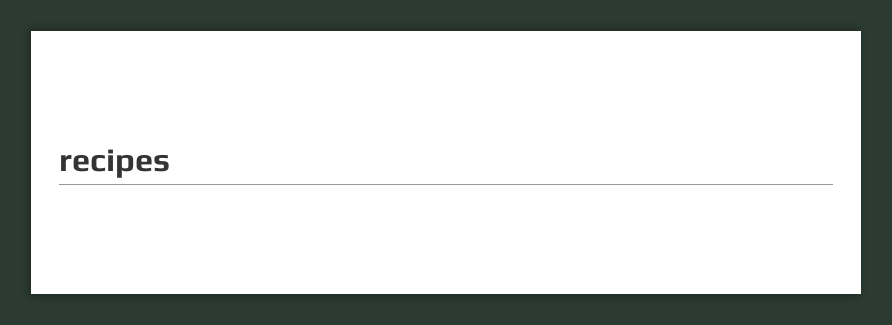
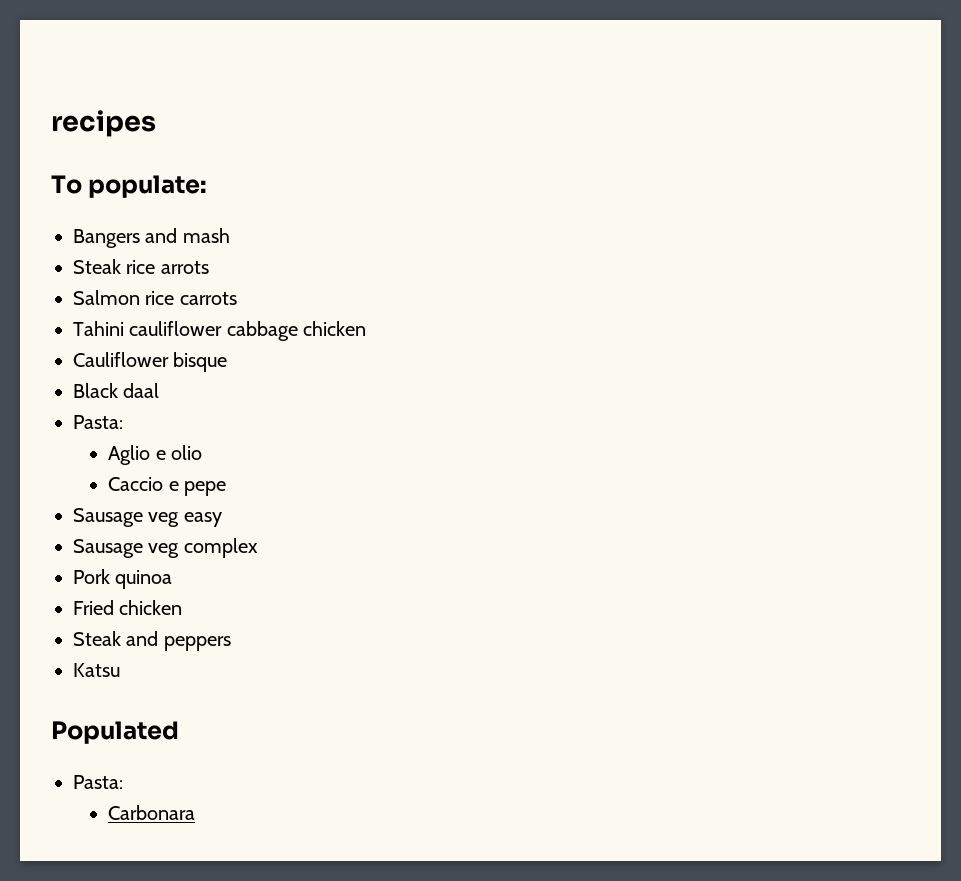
(170, 163) none -> [51,175,208,198] [73,228,230,248] [73,259,209,274] [73,290,237,305] [73,321,367,341] [73,352,228,372] [73,383,160,398] [73,415,123,429] [108,445,202,465] [108,477,226,496] [73,508,222,527] [73,538,258,558] [73,569,173,589] [73,600,183,615] [73,631,231,651] [73,663,120,677] [51,721,179,744] [73,775,123,789] [108,805,196,820] // To populate: // Bangers and mash // Steak rice arrots // Salmon rice carrots // Tahini cauliflower cabbage chicken // Cauliflower bisque // Black daal // Pasta: // Aglio e olio // Caccio e pepe // Sausage veg easy // Sausage veg complex // Pork quinoa // Fried chicken // Steak and peppers // Katsu // Populated // Pasta: // Carbonara

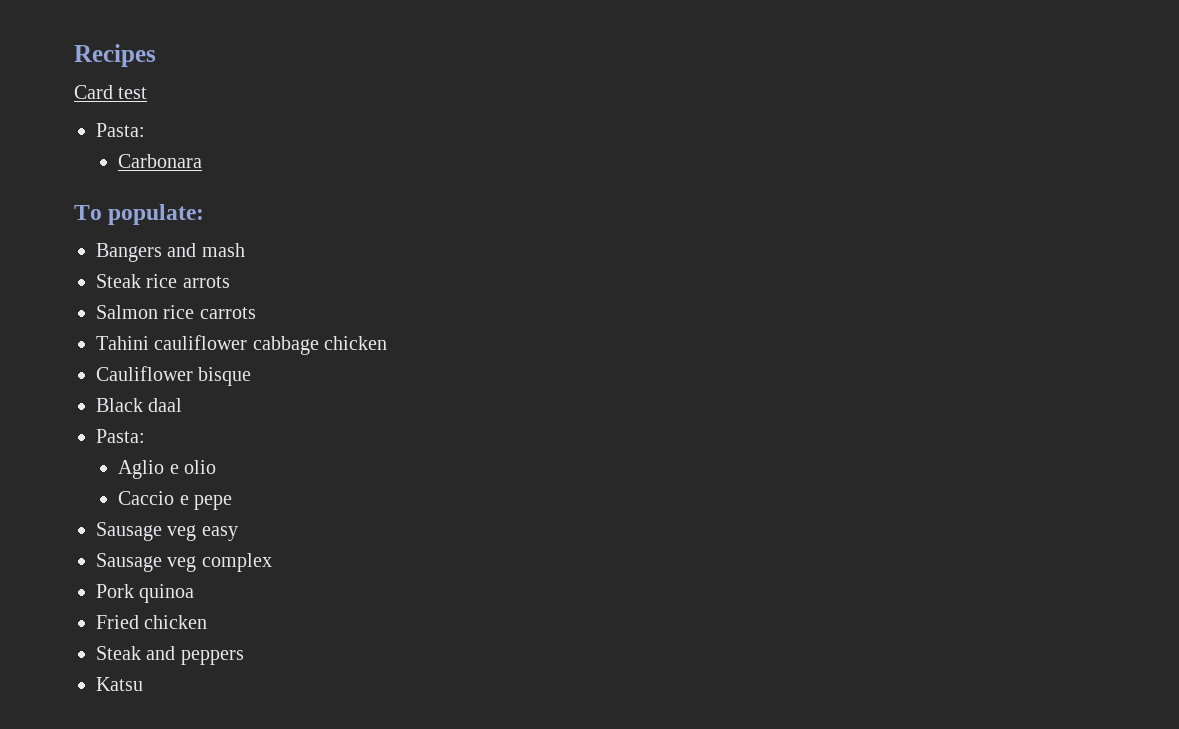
[51,110,156,137] recipes -> [74,44,156,67] [74,85,148,99] [96,123,145,137] [118,154,203,168] Recipes // Card test // Pasta: // Carbonara
[51,721,179,744] [73,775,123,789] [108,805,196,820] // Populated // Pasta: // Carbonara -> (143, 684) none

